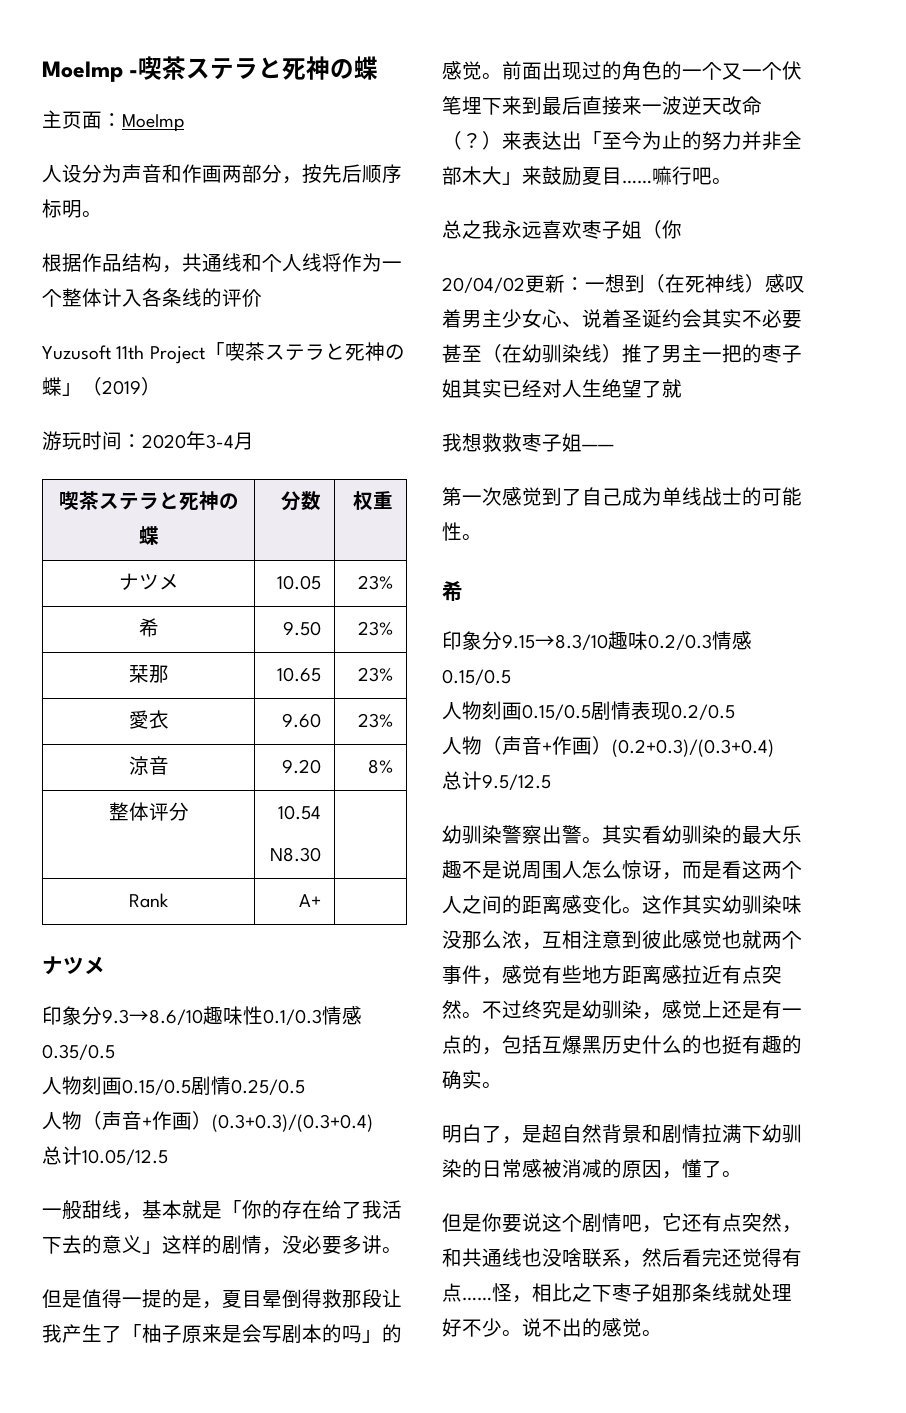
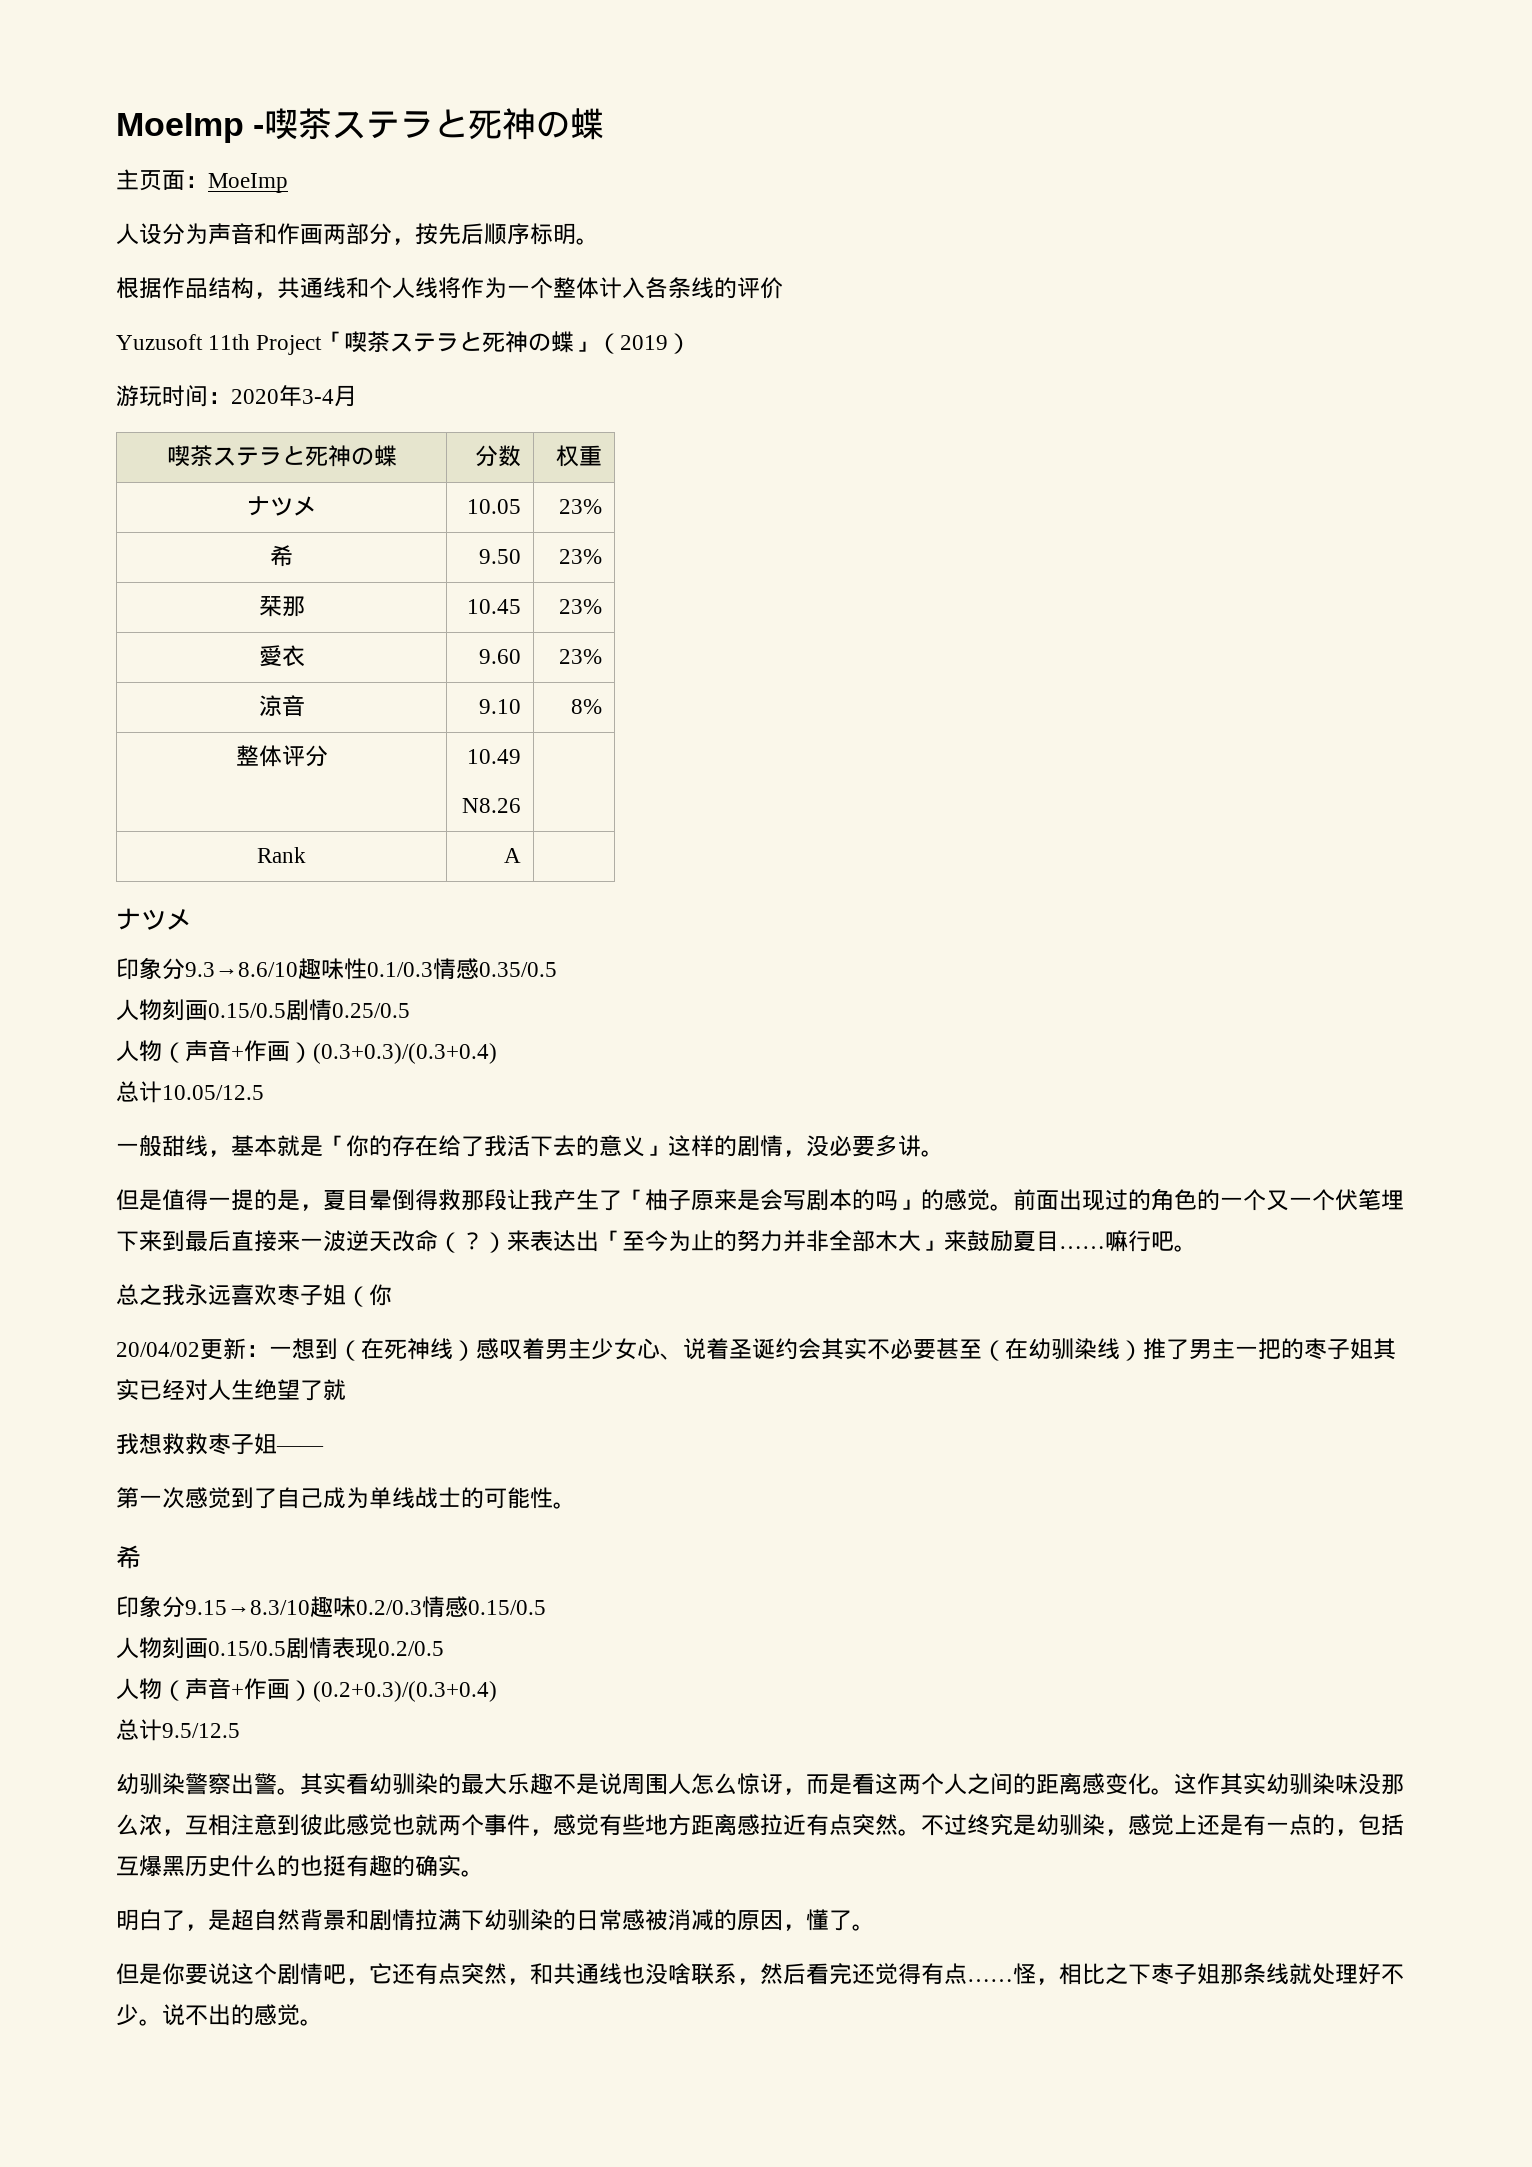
[277,667,322,682] 10.65 -> [466,599,521,614] 10.45
[282,759,322,774] 9.20 -> [478,699,521,714] 9.10
[278,805,322,820] [270,847,322,862] 10.54 // N8.30 -> [466,749,521,764] [461,798,521,813] 10.49 // N8.26
[299,894,322,907] A+ -> [503,848,521,863] A

